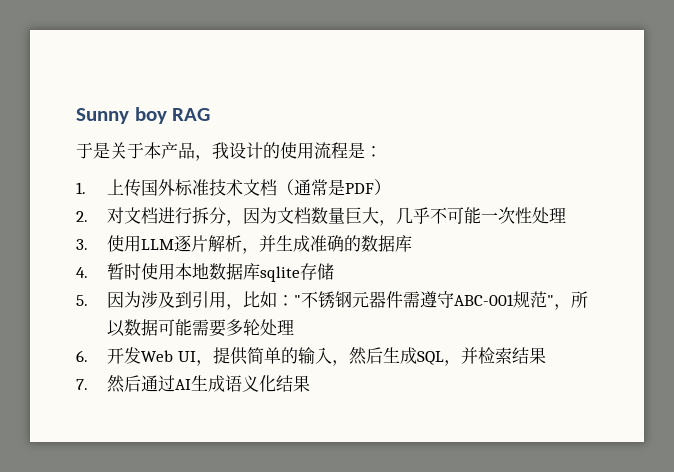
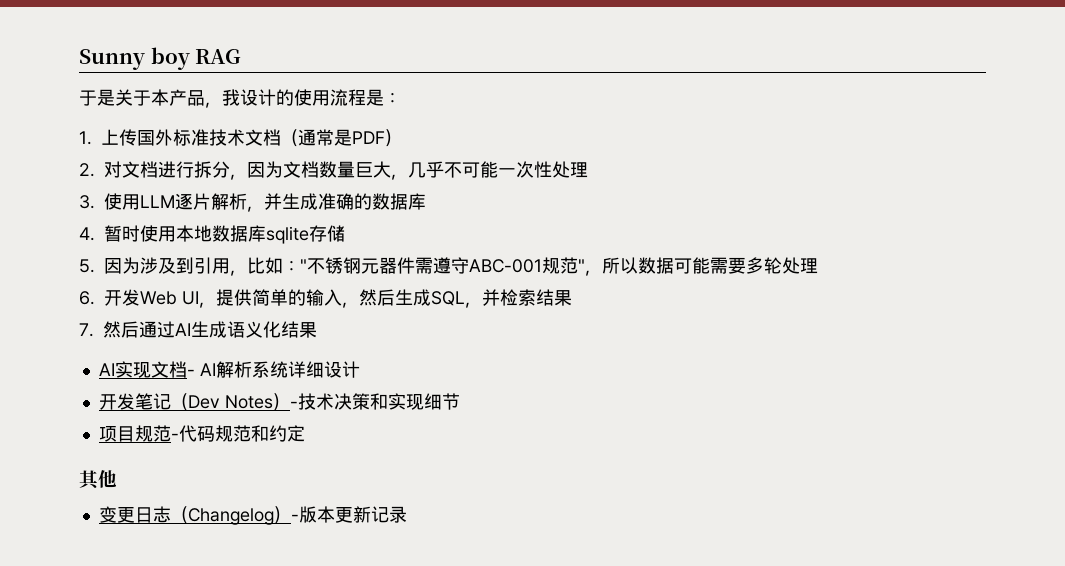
(310, 383) none -> [98,361,360,378] [98,393,460,411] [98,425,305,442] [79,470,117,490] [98,506,407,525] // AI实现文档- AI解析系统详细设计 // 开发笔记（Dev Notes）-技术决策和实现细节 // 项目规范-代码规范和约定 // 其他 // 变更日志（Changelog）-版本更新记录

